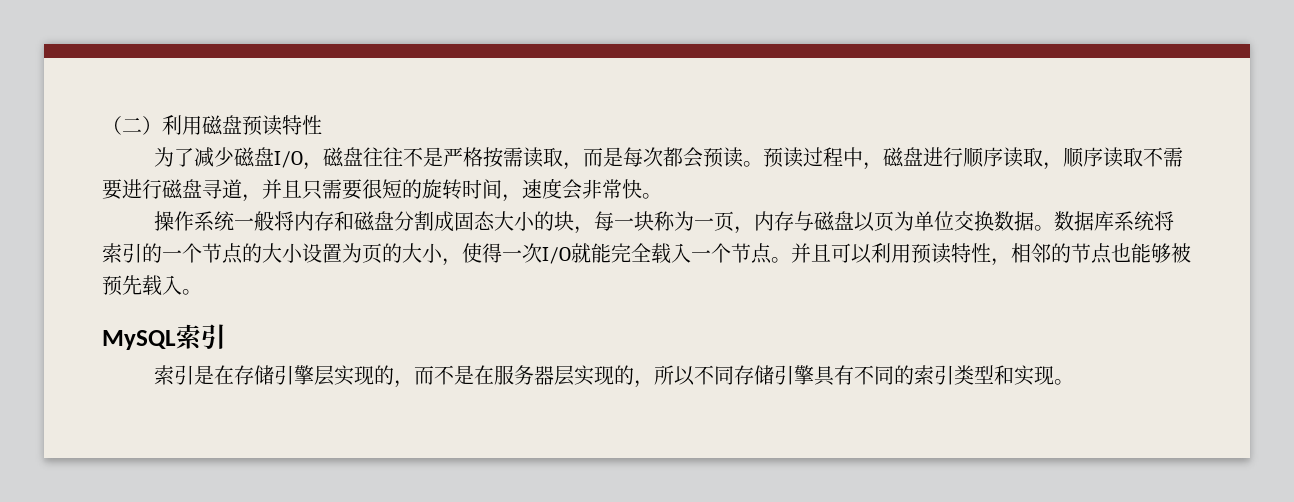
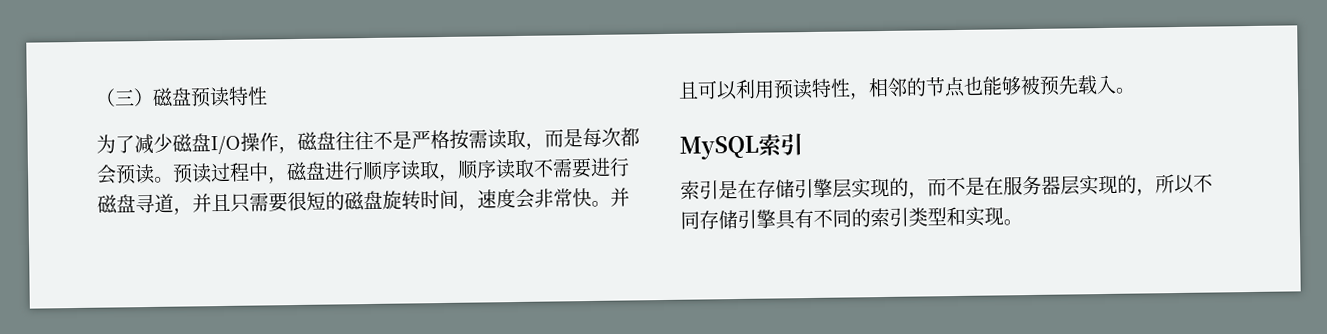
[122,115,202,135] 二）利用 -> [114,87,154,107] 三）
(303, 159) none -> [240,132,279,152] 操作
(422, 189) none -> [344,190,383,212] 磁盘
[153,211,1174,234] [102,243,791,266] // 操作系统一般将内存和磁盘分割成固态大小的块，每一块称为一页，内存与磁盘以页为单位交换数据。数据库系统将索引的一个节点的大小设置为页的大小，使得一次I/O就能完全载入一个节点。 -> (611, 203) none

